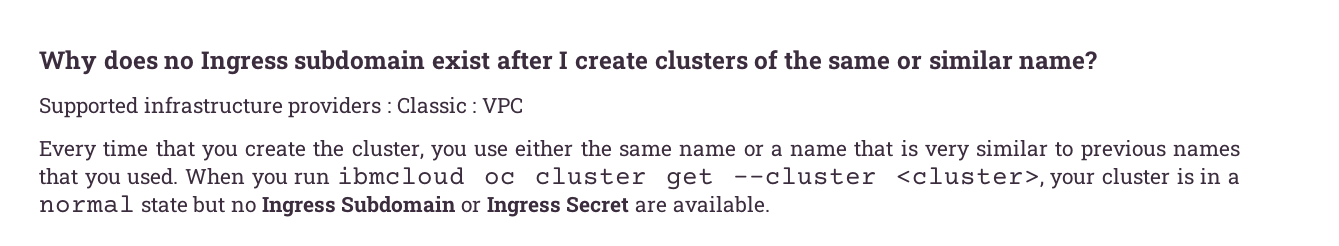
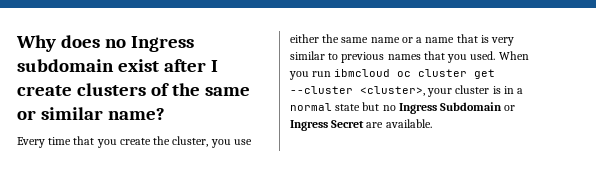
[39,96,524,118] // Supported infrastructure providers : Classic : VPC -> (165, 114) none

